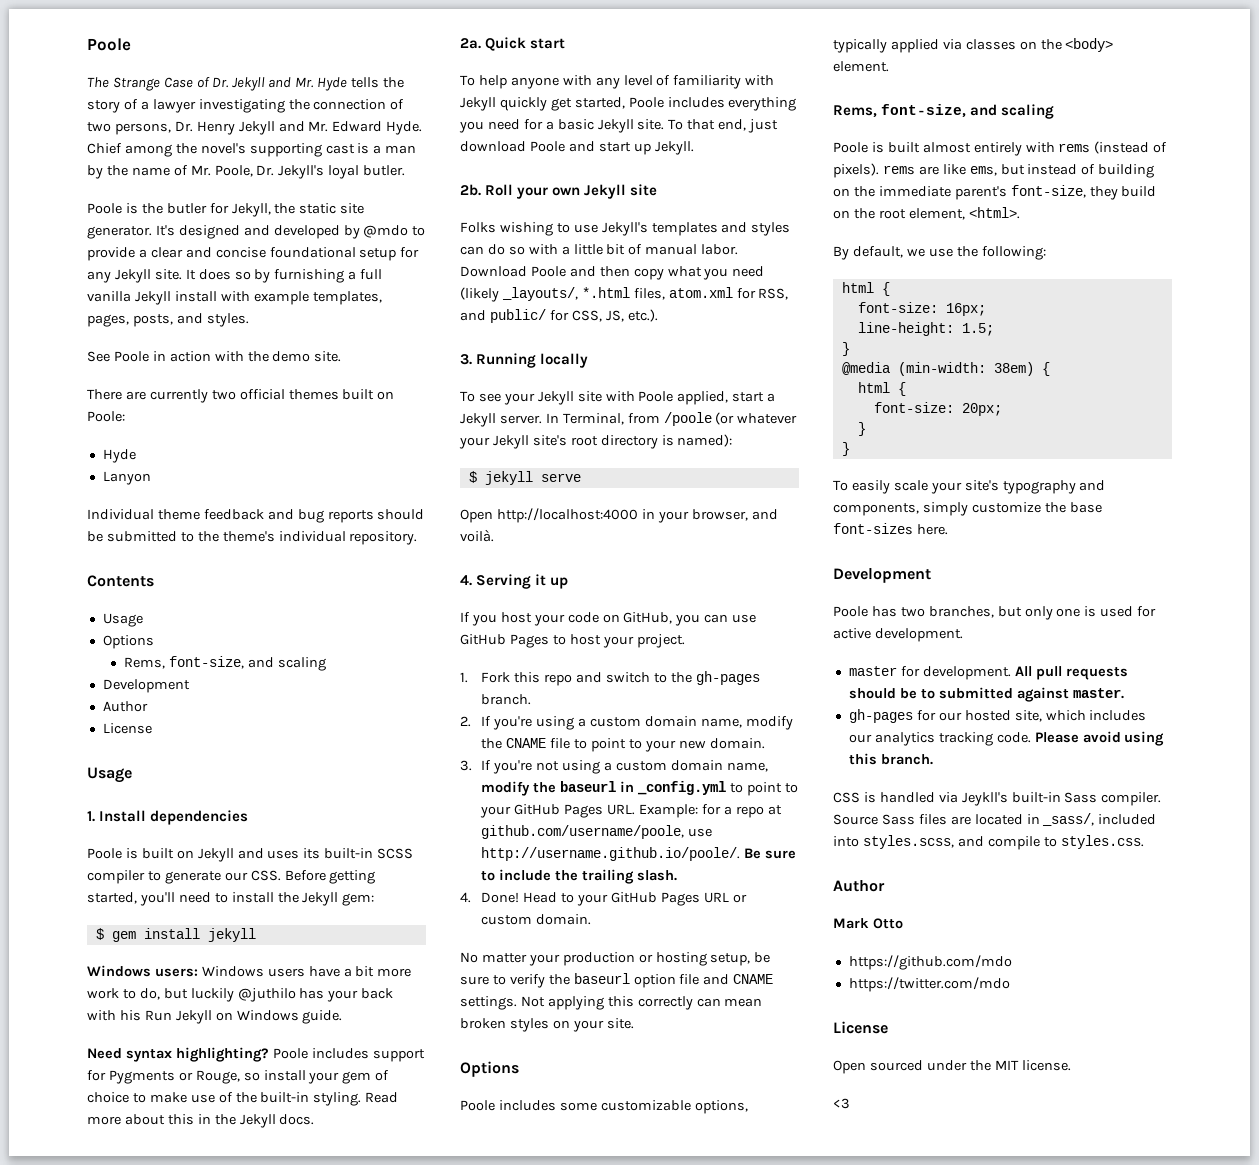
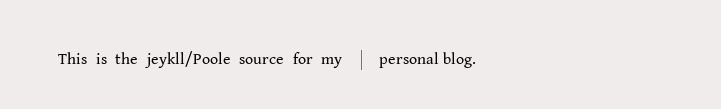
[87,38,131,51] [87,77,405,91] [87,99,405,113] [87,121,423,135] [87,143,417,157] [87,165,406,179] [87,203,365,217] [87,225,426,239] [87,247,420,261] [87,269,383,283] [87,291,382,305] [87,313,249,327] [87,351,342,362] [87,389,395,403] [87,411,125,422] [102,449,136,463] [102,471,151,485] [87,509,425,523] [87,531,418,545] [87,575,154,587] [102,613,143,627] [102,635,154,649] [124,656,327,671] [102,679,190,693] [102,701,148,712] [102,723,152,734] [87,767,132,783] [87,810,249,825] [87,848,414,862] [87,870,376,884] [87,892,375,906] [95,928,256,942] [87,965,412,977] [87,988,394,1002] [87,1010,343,1024] [87,1047,425,1062] [87,1070,390,1084] [87,1092,399,1106] [87,1114,315,1128] [460,37,566,51] [460,75,775,89] [460,97,797,111] [459,119,779,133] [460,141,694,155] [460,184,658,199] [460,222,791,236] [460,244,739,255] [460,266,765,280] [460,287,789,302] [460,309,658,323] [460,353,589,368] [460,391,776,405] [460,412,798,427] [459,434,733,449] [468,471,581,485] [460,508,778,523] [460,529,494,542] [460,574,569,589] [460,612,757,626] [460,634,685,648] [460,671,760,686] [481,694,532,705] [460,716,793,730] [481,738,765,752] [460,760,768,774] [481,781,798,796] [480,804,782,818] [481,825,713,839] [481,847,797,861] [481,869,677,884] [460,892,747,906] [481,914,592,925] [460,952,771,966] [460,973,774,988] [460,996,763,1010] [460,1018,634,1032] [460,1061,519,1077] [460,1100,748,1114] [833,38,1114,53] [833,61,889,72] [833,104,1055,119] [833,141,1168,156] [833,163,1155,178] [833,185,1157,200] [833,207,1020,220] [833,246,1046,260] [841,282,890,296] [857,302,986,316] [857,322,994,336] [841,342,850,356] [841,362,1050,376] [857,382,906,396] [873,402,1002,416] [857,422,866,436] [841,442,850,456] [833,480,1106,494] [833,502,1102,516] [833,523,948,535] [833,568,931,583] [833,606,1157,620] [833,628,963,642] [848,666,1128,680] [848,687,1124,702] [848,709,1147,723] [848,731,1165,746] [848,753,933,765] [833,792,1162,806] [833,813,1157,826] [833,835,1144,850] [833,880,885,892] [833,918,903,929] [848,955,1012,970] [848,977,1010,992] [833,1021,888,1034] [833,1060,1071,1074] [833,1098,850,1109] Poole // The Strange Case of Dr. Jekyll and Mr. Hyde tells the story of a lawyer investigating the connection of two persons, Dr. Henry Jekyll and Mr. Edward Hyde. Chief among the novel's supporting cast is a man by the name of Mr. Poole, Dr. Jekyll's loyal butler. // Poole is the butler for Jekyll, the static site generator. It's designed and developed by @mdo to provide a clear and concise foundational setup for any Jekyll site. It does so by furnishing a full vanilla Jekyll install with example templates, pages, posts, and styles. // See Poole in action with the demo site. // There are currently two official themes built on Poole: // Hyde // Lanyon // Individual theme feedback and bug reports should be submitted to the theme's individual repository. // Contents // Usage // Options // Rems, font-size, and scaling // Development // Author // License // Usage // 1. Install dependencies // Poole is built on Jekyll and uses its built-in SCSS compiler to generate our CSS. Before getting started, you'll need to install the Jekyll gem: // $ gem install jekyll // Windows users: Windows users have a bit more work to do, but luckily @juthilo has your back with his Run Jekyll on Windows guide. // Need syntax highlighting? Poole includes support for Pygments or Rouge, so install your gem of choice to make use of the built-in styling. Read more about this in the Jekyll docs. // 2a. Quick start // To help anyone with any level of familiarity with Jekyll quickly get started, Poole includes everything you need for a basic Jekyll site. To that end, just download Poole and start up Jekyll. // 2b. Roll your own Jekyll site // Folks wishing to use Jekyll's templates and styles can do so with a little bit of manual labor. Download Poole and then copy what you need (likely _layouts/, *.html files, atom.xml for RSS, and public/ for CSS, JS, etc.). // 3. Running locally // To see your Jekyll site with Poole applied, start a Jekyll server. In Terminal, from /poole (or whatever your Jekyll site's root directory is named): // $ jekyll serve // Open http://localhost:4000 in your browser, and voilà. // 4. Serving it up // If you host your code on GitHub, you can use GitHub Pages to host your project. // 1. Fork this repo and switch to the gh-pages branch. // 2. If you're using a custom domain name, modify the CNAME file to point to your new domain. // 3. If you're not using a custom domain name, modify the baseurl in _config.yml to point to your GitHub Pages URL. Example: for a repo at github.com/username/poole, use http://username.github.io/poole/. Be sure to include the trailing slash. // 4. Done! Head to your GitHub Pages URL or custom domain. // No matter your production or hosting setup, be sure to verify the baseurl option file and CNAME settings. Not applying this correctly can mean broken styles on your site. // Options // Poole includes some customizable options, typically applied via classes on the <body> element. // Rems, font-size, and scaling // Poole is built almost entirely with rems (instead of pixels). rems are like ems, but instead of building on the immediate parent's font-size, they build on the root element, <html>. // By default, we use the following: // html { // font-size: 16px; // line-height: 1.5; // } // @media (min-width: 38em) { // html { // font-size: 20px; // } // } // To easily scale your site's typography and components, simply customize the base font-sizes here. // Development // Poole has two branches, but only one is used for active development. // master for development. All pull requests should be to submitted against master. // gh-pages for our hosted site, which includes our analytics tracking code. Please avoid using this branch. // CSS is handled via Jeykll's built-in Sass compiler. Source Sass files are located in _sass/, included into styles.scss, and compile to styles.css. // Author // Mark Otto // https://github.com/mdo // https://twitter.com/mdo // License // Open sourced under the MIT license. // <3 -> [58,51,477,68] This is the jeykll/Poole source for my personal blog.

